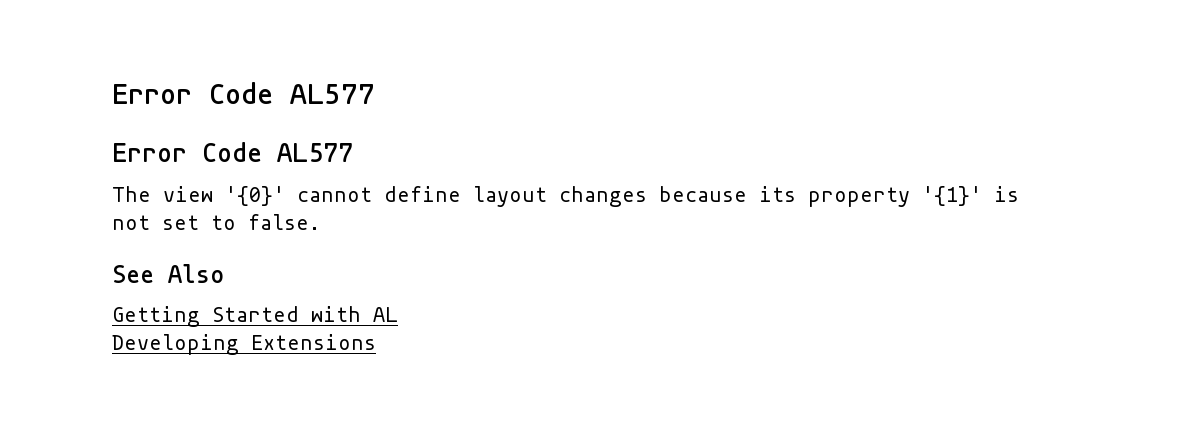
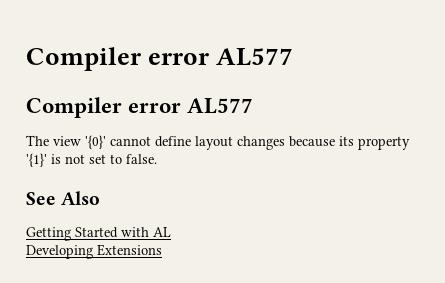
[112,82,375,104] [112,142,262,162] Error Code AL577 // Error Code -> [26,47,294,71] [26,97,182,118] Compiler error AL577 // Compiler error

